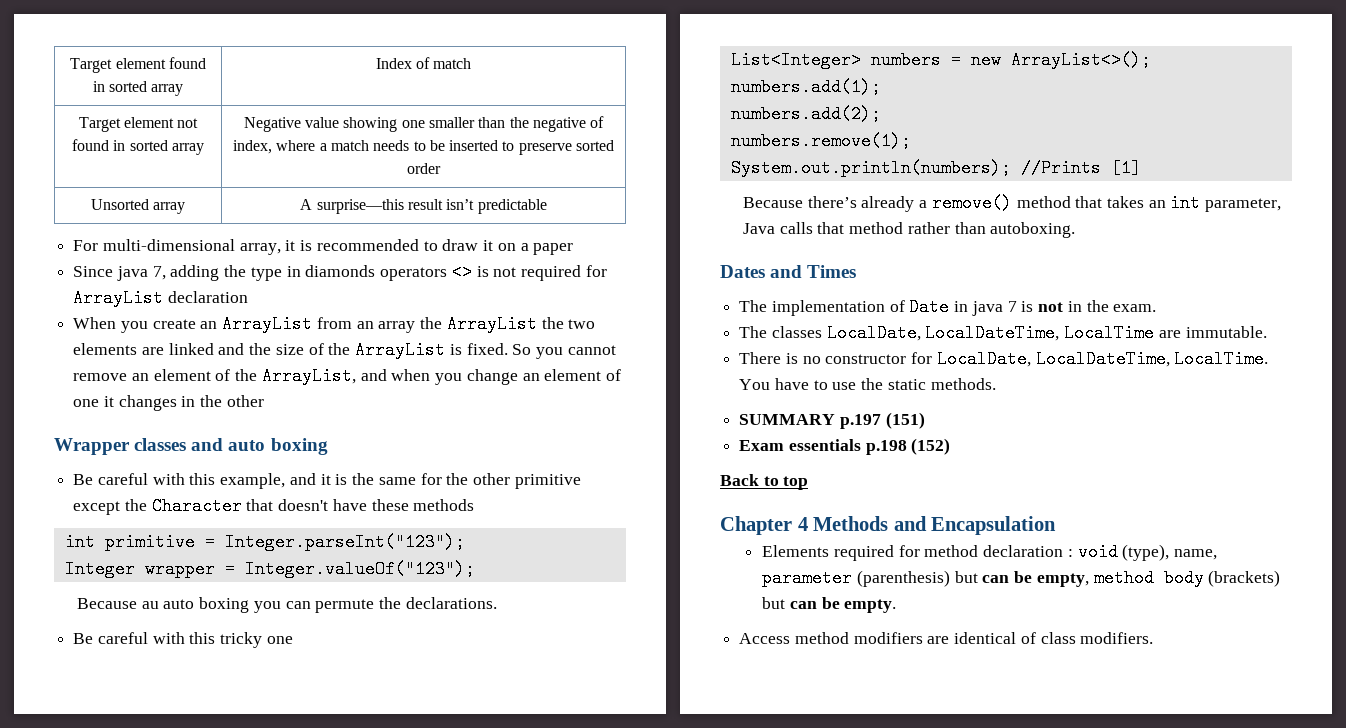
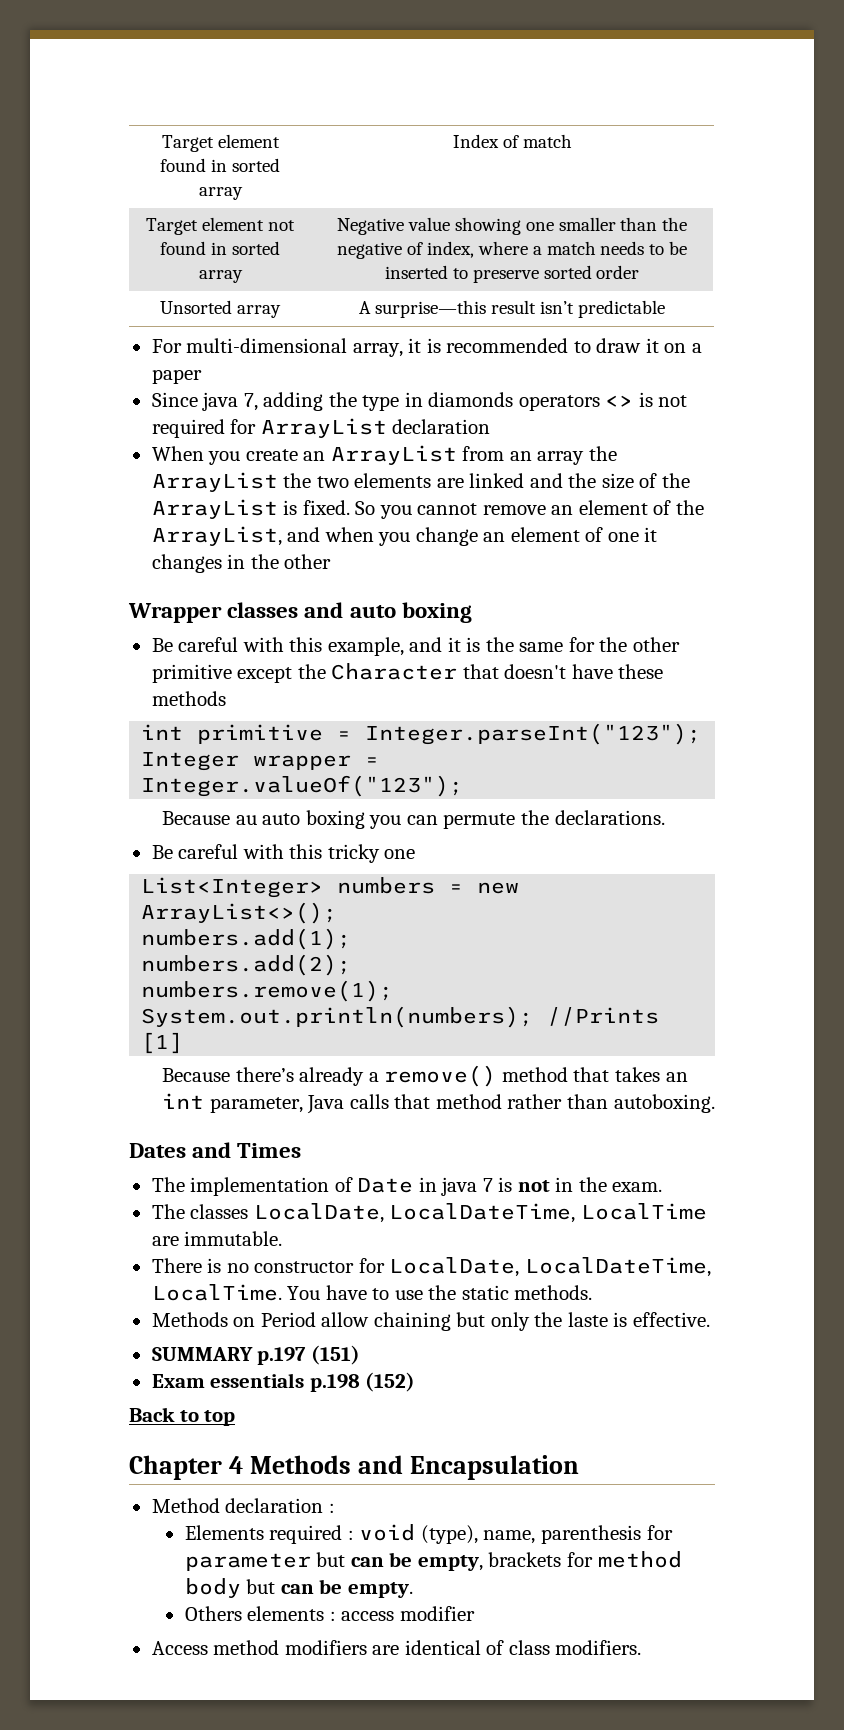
(996, 384) none -> [151,1312,710,1331] // Methods on Period allow chaining but only the laste is effective.
(1057, 525) none -> [151,1498,335,1513] // Method declaration :
[898,545,1064,557] for method declaration -> (343, 1534) none
[762,569,950,587] parameter (parenthesis) -> [541,1525,673,1544] [184,1553,311,1571] parenthesis for parameter
(1089, 580) none -> [488,1552,594,1567] brackets for
[1208,570,1281,587] (brackets) -> (241, 1588) none
(897, 606) none -> [184,1606,475,1621] // Others elements : access modifier

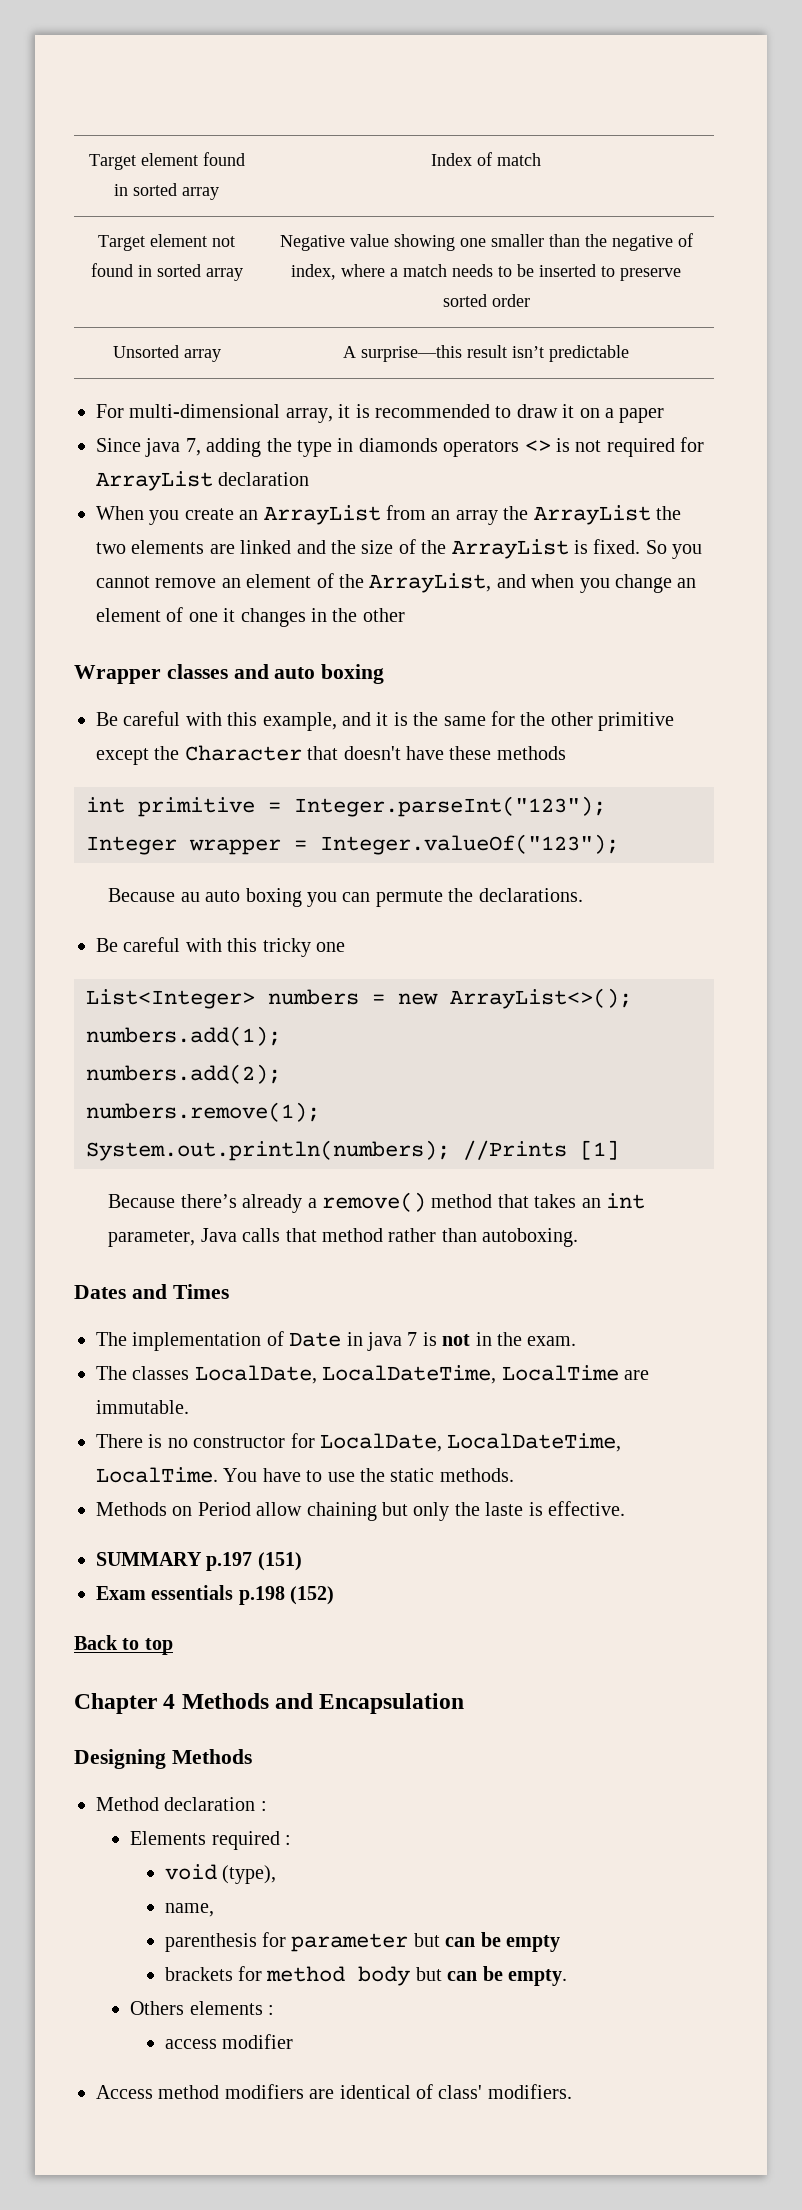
(579, 1467) none -> [74,1749,252,1769] // Designing Methods
(354, 1535) none -> (292, 1840) //
(478, 1534) none -> (277, 1874) //
(536, 1537) none -> (214, 1910) //
[417,1555,483,1571] empty, -> [506,1935,561,1952] empty //
(336, 1616) none -> (275, 2010) //
[508,1640,550,1655] class -> [438,2085,483,2099] class'

